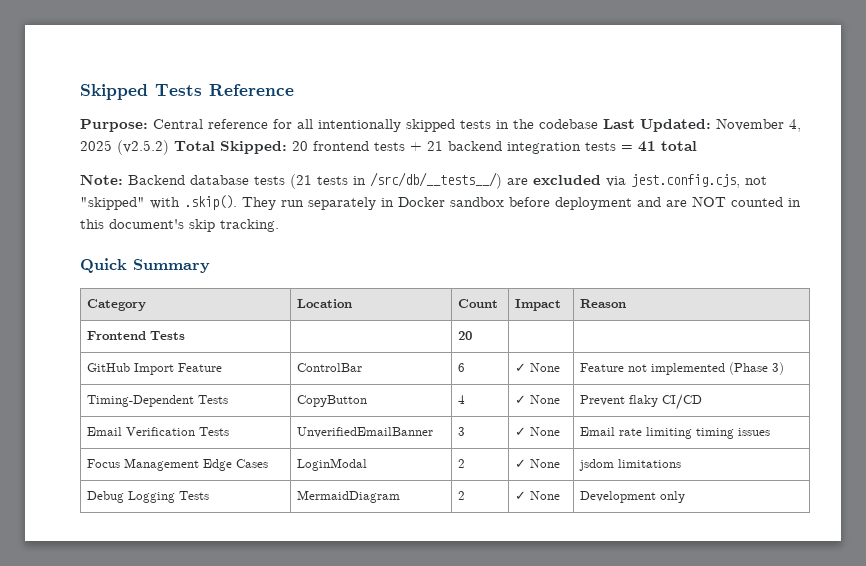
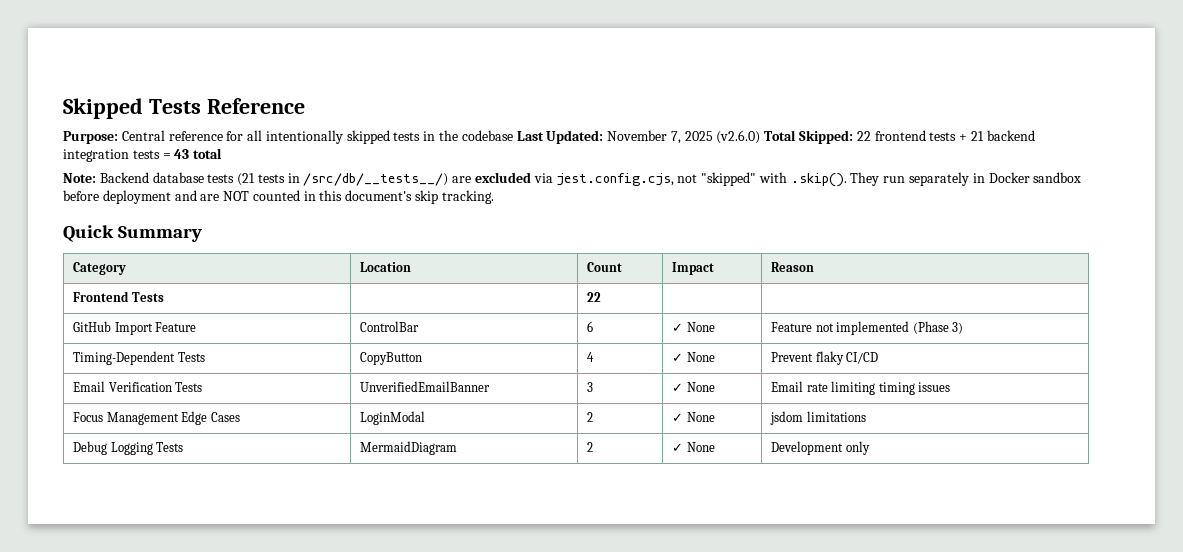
[789,119,801,132] [80,140,169,155] 4, 2025 (v2.5.2) -> [670,130,761,144] 7, 2025 (v2.6.0)
[292,141,308,151] 20 -> [856,131,871,141] 22
[638,141,656,152] 41 -> [174,149,190,159] 43
[457,331,472,340] 20 -> [587,292,602,302] 22

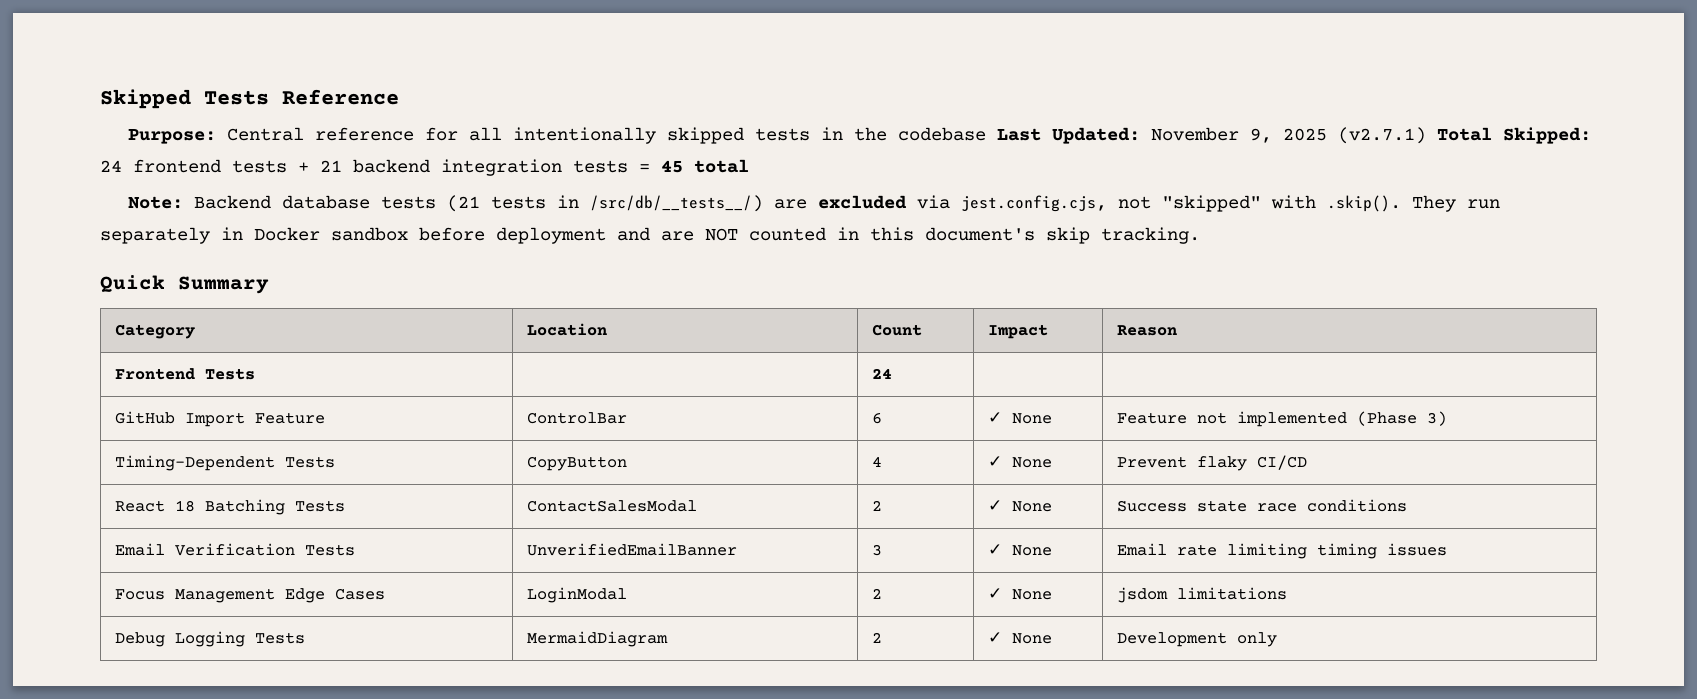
[670,130,761,144] 7, 2025 (v2.6.0) -> [1249,127,1426,144] 9, 2025 (v2.7.1)
[856,131,871,141] 22 -> [100,160,122,172] 24
[174,149,190,159] 43 -> [661,160,683,173] 45
[587,292,602,302] 22 -> [871,368,892,379] 24
(879, 358) none -> [114,499,345,515] [526,500,697,512] [871,500,882,511] [987,500,1052,512] [1116,499,1407,512] // React 18 Batching Tests | ContactSalesModal | 2 | ✓ None | Success state race conditions

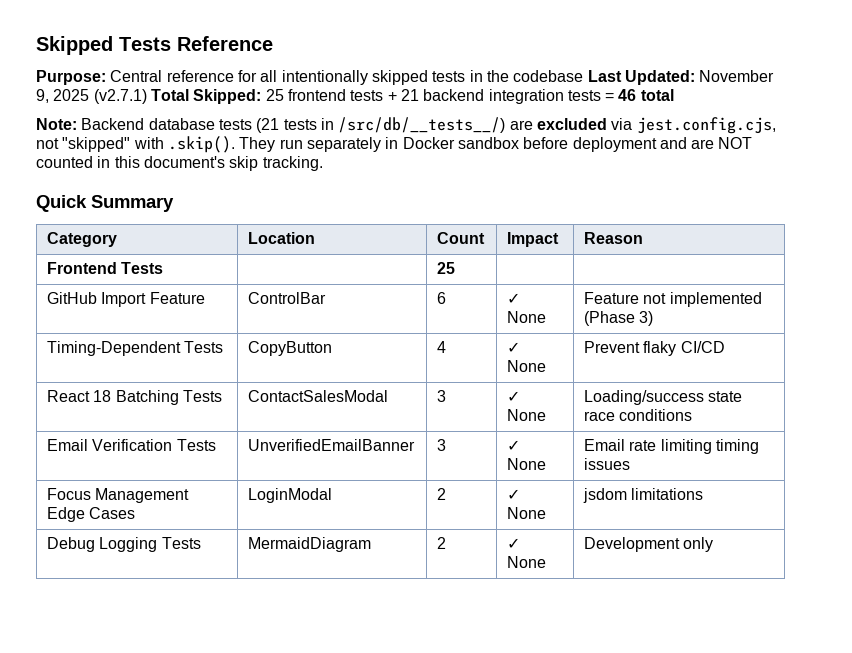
[100,160,122,172] 24 -> [265,89,284,101] 25
[661,160,683,173] 45 -> [618,89,637,101] 46
[871,368,892,379] 24 -> [436,262,455,274] 25
[871,500,882,511] [987,500,1052,512] [1116,500,1187,512] 2 | ✓ None | Success -> [436,390,446,402] [506,391,520,402] [506,409,546,421] [583,390,704,405] 3 | ✓ None | Loading/success

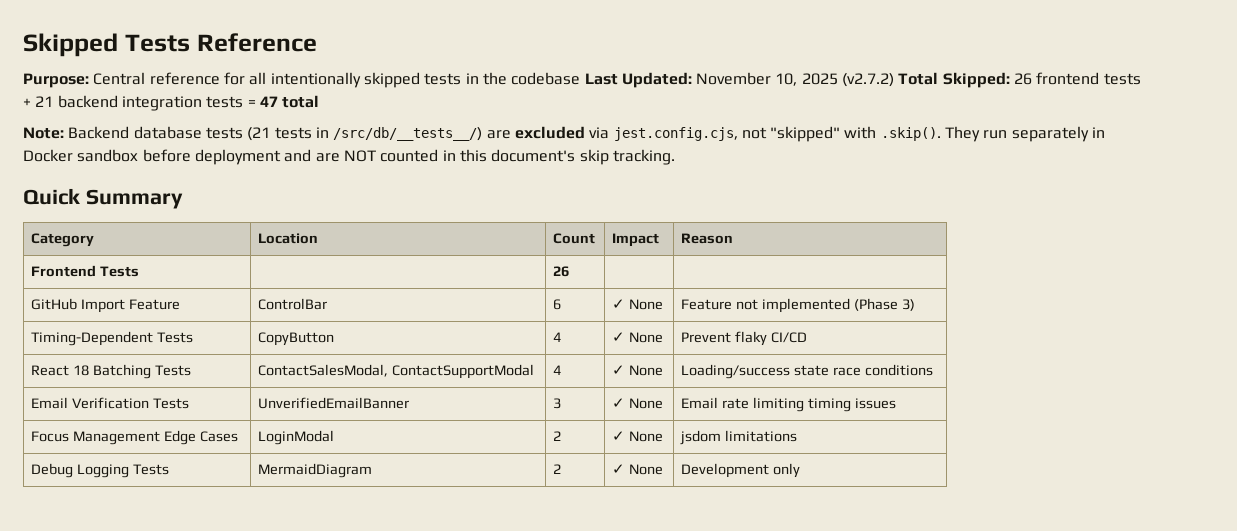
[36,89,147,104] 9, 2025 (v2.7.1) -> [775,73,895,87] 10, 2025 (v2.7.2)
[265,89,284,101] 25 -> [1014,73,1033,85] 26
[618,89,637,101] 46 -> [259,96,278,107] 47
[436,262,455,274] 25 -> [553,266,570,277] 26
[247,390,388,402] [436,390,446,402] ContactSalesModal | 3 -> [258,364,535,379] [553,365,562,375] ContactSalesModal, ContactSupportModal | 4

